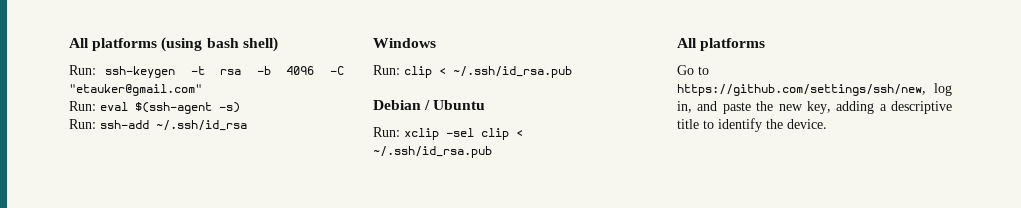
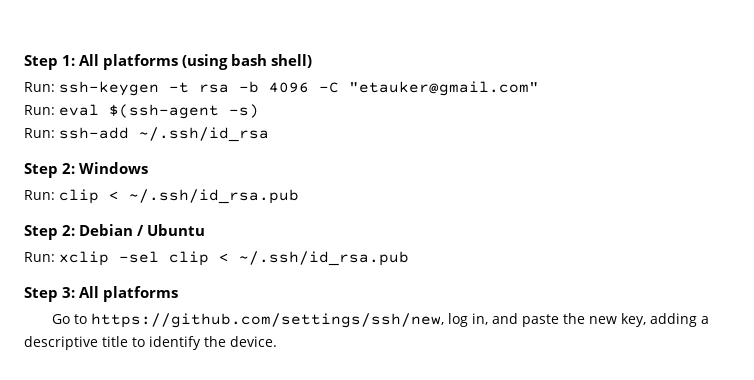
(69, 43) none -> [24,55,76,70] Step 1:
(247, 125) none -> [24,163,76,178] Step 2:
(572, 72) none -> [24,225,76,240] Step 2:
(492, 152) none -> [24,287,76,302] Step 3:

